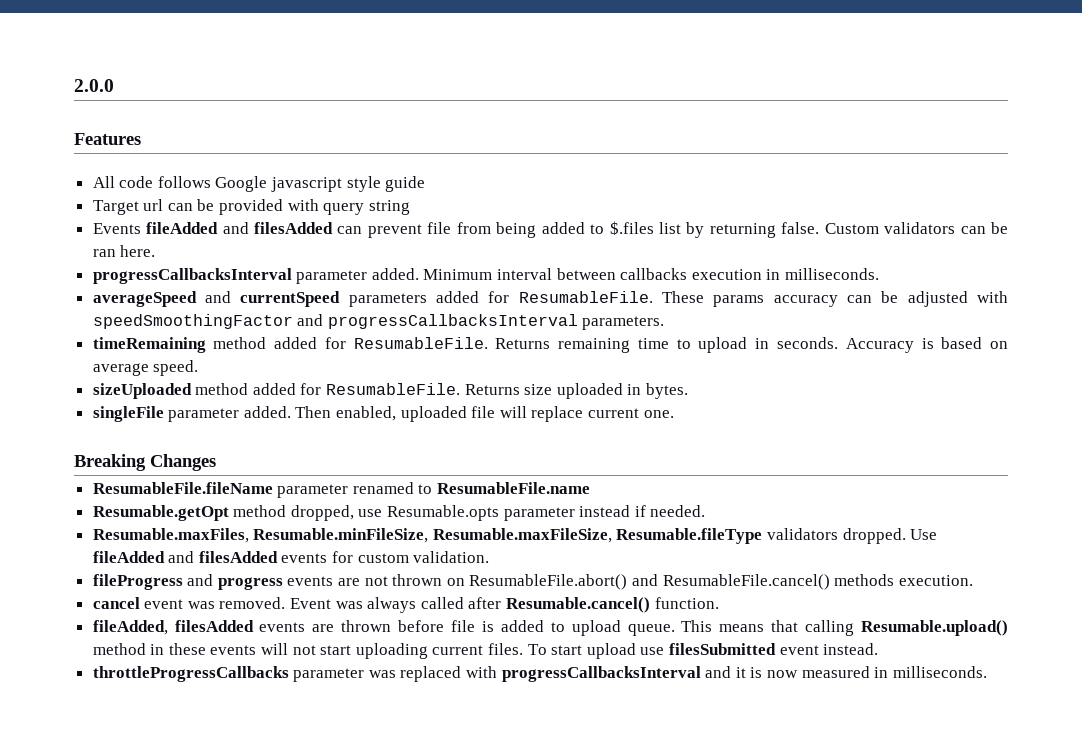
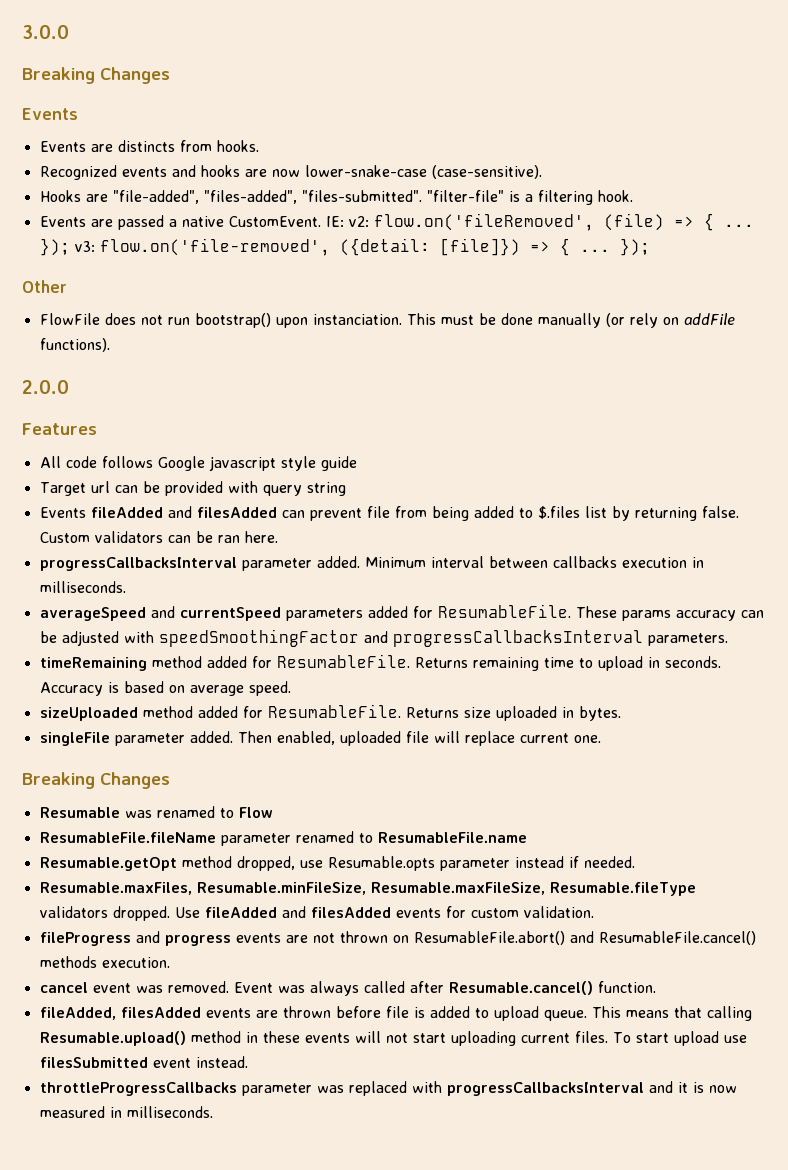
(74, 85) none -> [22,25,69,39] [22,67,170,84] [22,108,78,120] [39,140,259,152] [39,165,542,180] [39,190,633,205] [39,213,754,231] [39,238,650,256] [22,280,67,293] [39,313,735,328] [39,338,110,352] 3.0.0 // Breaking Changes // Events // Events are distincts from hooks. // Recognized events and hooks are now lower-snake-case (case-sensitive). // Hooks are "file-added", "files-added", "files-submitted". "filter-file" is a filtering hook. // Events are passed a native CustomEvent. IE: v2: flow.on('fileRemoved', (file) => { ... }); v3: flow.on('file-removed', ({detail: [file]}) => { ... }); // Other // FlowFile does not run bootstrap() upon instanciation. This must be done manually (or rely on addFile functions). //
(216, 462) none -> [39,806,273,818] // Resumable was renamed to Flow

